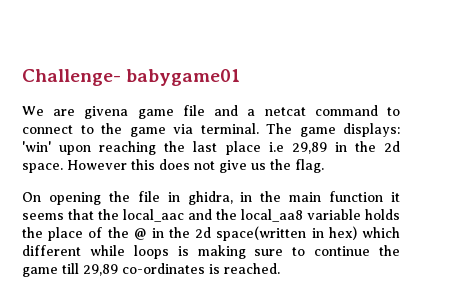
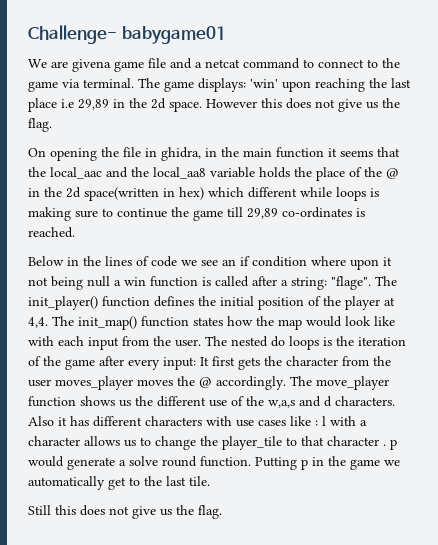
(280, 268) none -> [28,256,392,270] [28,276,397,290] [28,296,395,310] [28,316,395,330] [28,336,406,350] [28,356,391,370] [28,376,389,390] [28,396,395,408] [28,416,367,427] [28,436,397,450] [28,456,400,470] [28,476,210,490] [28,505,222,519] // Below in the lines of code we see an if condition where upon it not being null a win function is called after a string: "flage". The init_player() function defines the initial position of the player at 4,4. The init_map() function states how the map would look like with each input from the user. The nested do loops is the iteration of the game after every input: It first gets the character from the user moves_player moves the @ accordingly. The move_player function shows us the different use of the w,a,s and d characters. Also it has different characters with use cases like : l with a character allows us to change the player_tile to that character . p would generate a solve round function. Putting p in the game we automatically get to the last tile. // Still this does not give us the flag.

